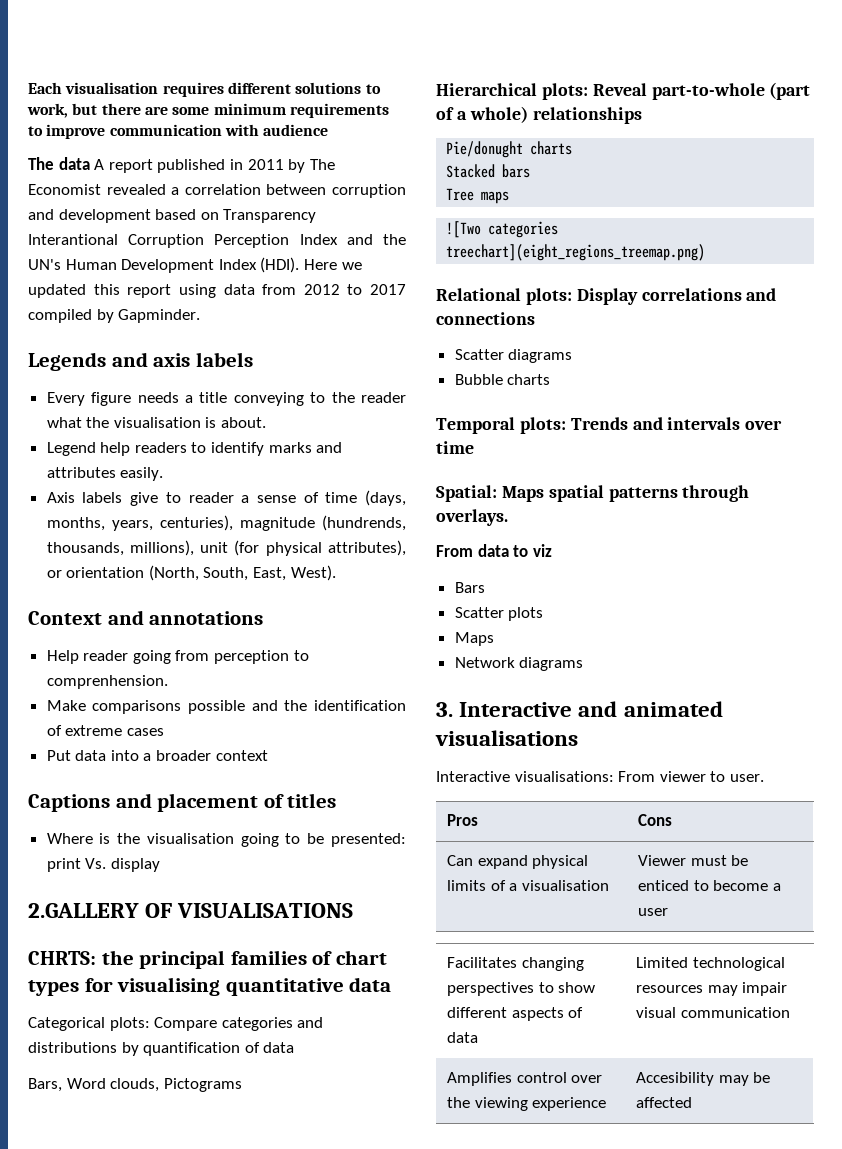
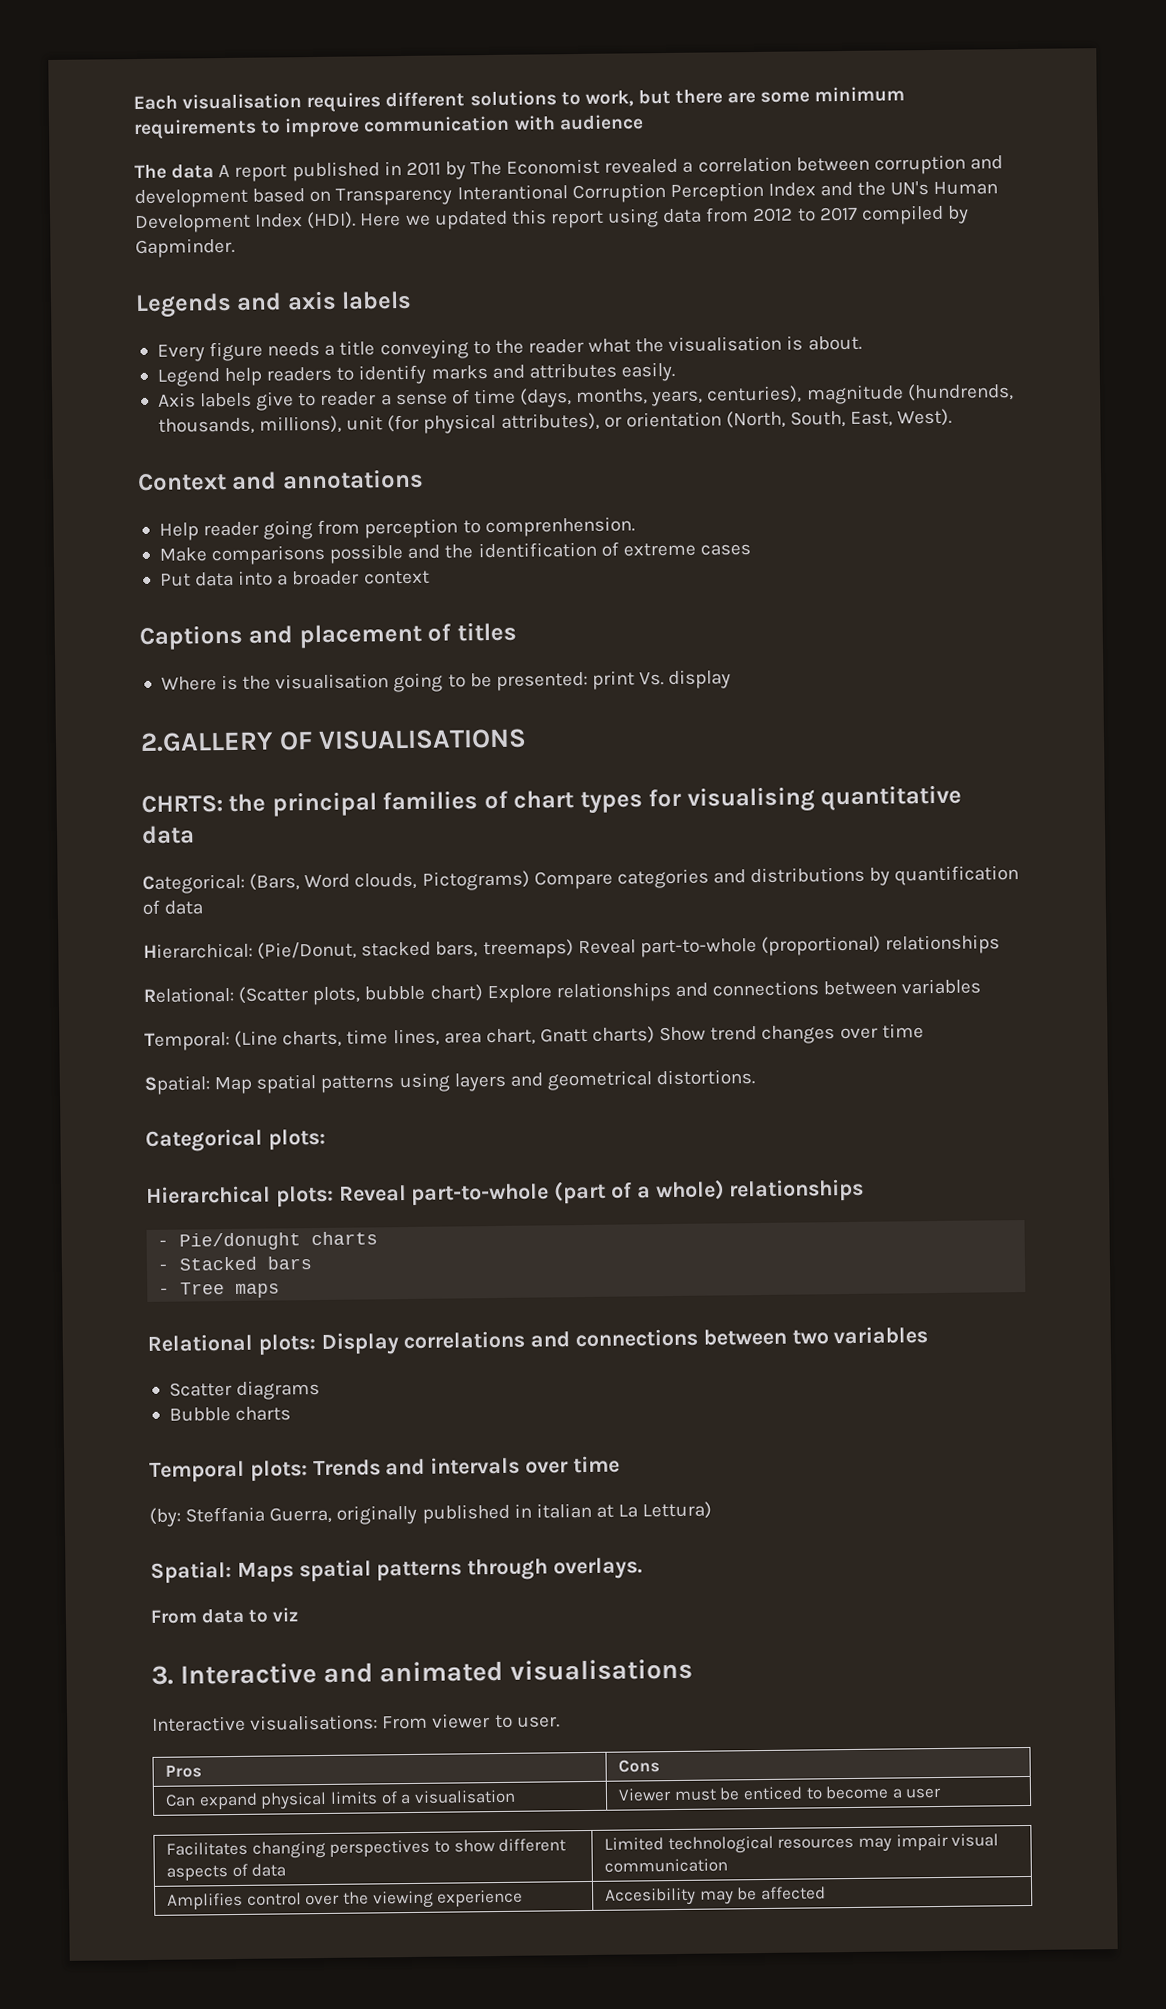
[28,1017,150,1031] Categorical plots: -> [142,870,530,894] Categorical: (Bars, Word clouds, Pictograms)
[28,1078,242,1092] Bars, Word clouds, Pictograms -> [143,934,1001,960] [143,978,982,1006] [144,1023,924,1051] [144,1069,756,1095] [145,1128,326,1152] Hierarchical: (Pie/Donut, stacked bars, treemaps) Reveal part-to-whole (proportional) relationships // Relational: (Scatter plots, bubble chart) Explore relationships and connections between variables // Temporal: (Line charts, time lines, area chart, Gnatt charts) Show trend changes over time // Spatial: Map spatial patterns using layers and geometrical distortions. // Categorical plots:
(642, 115) none -> [157,1239,170,1247] -
(573, 148) none -> [157,1263,170,1271] -
(531, 171) none -> [158,1287,171,1295] -
[446,221,559,238] [446,244,706,261] // ![Two categories treechart](eight_regions_treemap.png) -> (281, 1290) none
(535, 318) none -> [702,1326,929,1346] between two variables
(474, 447) none -> [149,1501,713,1527] // (by: Steffania Guerra, originally published in italian at La Lettura)
[454,582,485,593] [454,607,544,621] [454,632,494,646] [454,657,584,671] // Bars // Scatter plots // Maps // Network diagrams -> (299, 1614) none

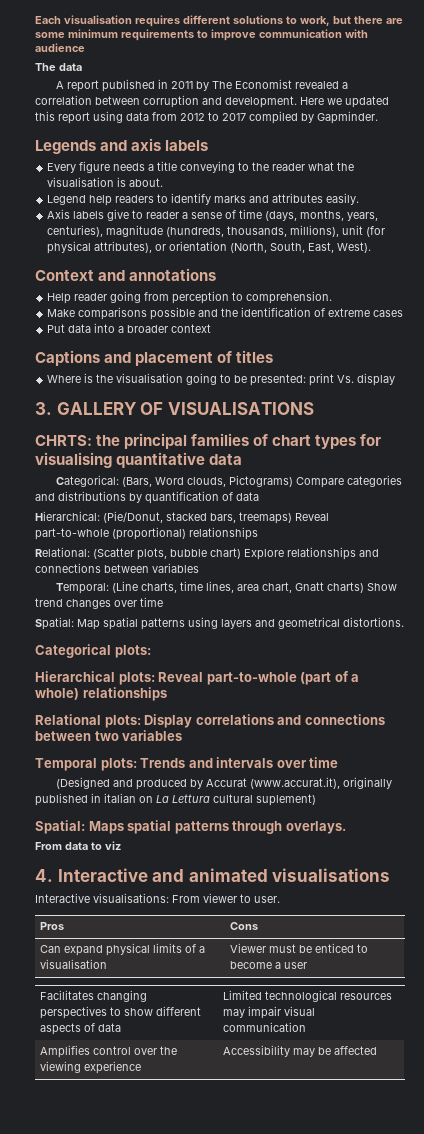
(215, 171) none -> (82, 67) //
[134,181,999,209] [135,211,357,234] development based on Transparency Interantional Corruption Perception Index and the UN's Human Development Index (HDI). -> [225,96,297,108] development.
[906,383,1014,402] (hundrends, -> [166,227,225,237] (hundreds,
[484,516,635,538] comprenhension. -> [246,291,333,304] comprehension.
[140,731,274,752] 2.GALLERY -> [35,402,137,415] 3. GALLERY
[157,1231,379,1251] [157,1256,313,1271] [158,1282,281,1298] // - Pie/donught charts // - Stacked bars // - Tree maps -> (167, 694) none
[168,1380,321,1400] [168,1406,292,1422] // Scatter diagrams // Bubble charts -> (183, 735) none
[149,1501,713,1527] (by: Steffania Guerra, originally published in italian at La Lettura) -> [55,777,392,790] [35,793,316,806] (Designed and produced by Accurat (www.accurat.it), originally published in italian on La Lettura cultural suplement)
[151,1665,174,1685] 3. -> [35,869,53,882] 4.
[605,1887,697,1906] Accesibility -> [223,1045,291,1057] Accessibility

